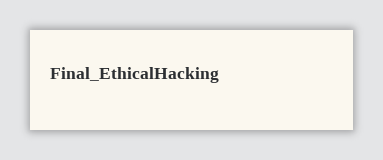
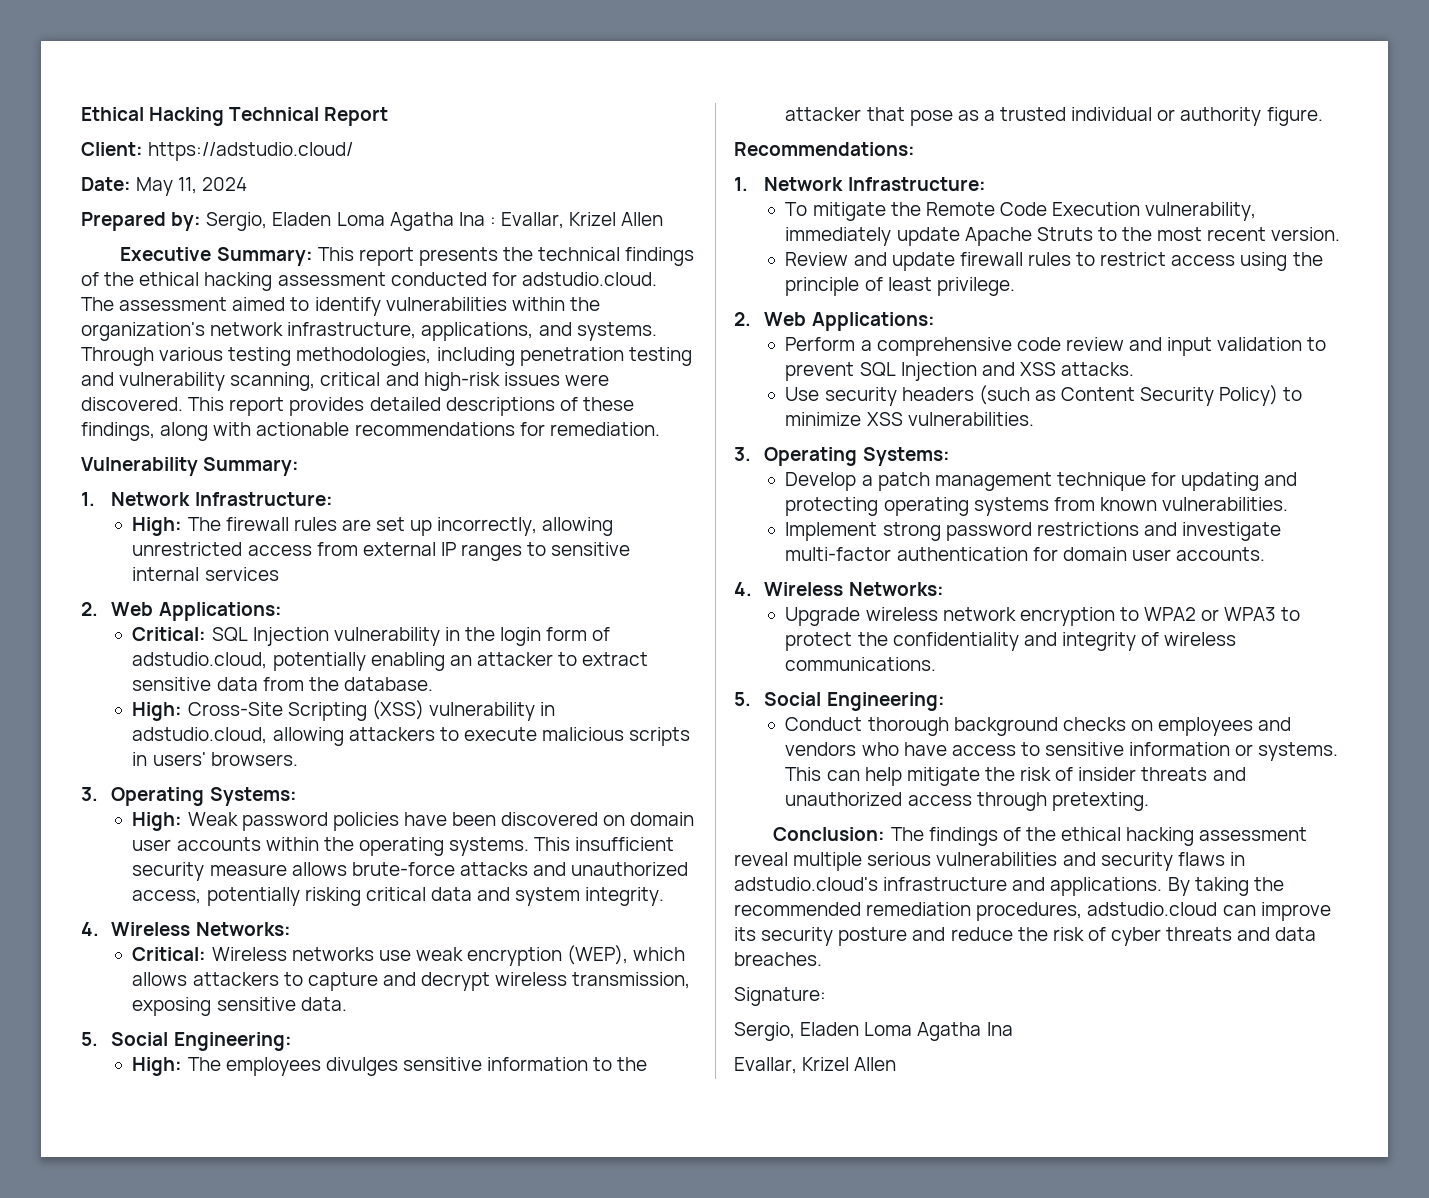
[50,67,219,83] Final_EthicalHacking -> [81,107,389,126] [81,142,354,161] [81,177,248,196] [81,212,664,231] [120,247,695,266] [81,272,657,291] [81,297,600,316] [81,322,657,341] [81,347,692,366] [81,372,609,391] [81,397,634,416] [81,422,660,441] [81,457,300,476] [81,492,333,506] [132,517,614,536] [132,542,631,561] [132,567,279,581] [81,602,282,621] [132,627,611,646] [132,652,649,671] [132,677,433,691] [132,700,556,721] [132,727,691,746] [132,752,298,766] [81,787,297,806] [132,812,695,831] [132,837,675,856] [132,862,689,881] [132,887,665,906] [81,922,291,936] [132,945,686,966] [132,972,691,991] [132,997,347,1016] [81,1032,292,1051] [132,1057,648,1076] [785,107,1323,126] [734,142,915,156] [734,177,986,191] [785,202,1257,221] [785,227,1341,246] [785,252,1323,271] [785,277,1015,296] [734,312,935,331] [785,337,1327,356] [785,362,1135,381] [785,385,1303,406] [785,412,1034,426] [734,447,950,466] [785,472,1298,491] [785,497,1289,516] [785,522,1282,541] [785,547,1266,561] [734,582,944,596] [785,607,1301,626] [785,632,1237,651] [785,657,937,671] [734,692,945,711] [785,717,1292,736] [785,742,1339,761] [785,767,1246,786] [785,792,1149,811] [773,827,1308,846] [734,852,1245,871] [734,877,1284,896] [734,902,1331,921] [734,927,1317,946] [734,952,822,966] [734,987,826,1006] [734,1022,1013,1041] [734,1057,897,1074] Ethical Hacking Technical Report // Client: https://adstudio.cloud/ // Date: May 11, 2024 // Prepared by: Sergio, Eladen Loma Agatha Ina : Evallar, Krizel Allen // Executive Summary: This report presents the technical findings of the ethical hacking assessment conducted for adstudio.cloud. The assessment aimed to identify vulnerabilities within the organization's network infrastructure, applications, and systems. Through various testing methodologies, including penetration testing and vulnerability scanning, critical and high-risk issues were discovered. This report provides detailed descriptions of these findings, along with actionable recommendations for remediation. // Vulnerability Summary: // 1. Network Infrastructure: // High: The firewall rules are set up incorrectly, allowing unrestricted access from external IP ranges to sensitive internal services // 2. Web Applications: // Critical: SQL Injection vulnerability in the login form of adstudio.cloud, potentially enabling an attacker to extract sensitive data from the database. // High: Cross-Site Scripting (XSS) vulnerability in adstudio.cloud, allowing attackers to execute malicious scripts in users' browsers. // 3. Operating Systems: // High: Weak password policies have been discovered on domain user accounts within the operating systems. This insufficient security measure allows brute-force attacks and unauthorized access, potentially risking critical data and system integrity. // 4. Wireless Networks: // Critical: Wireless networks use weak encryption (WEP), which allows attackers to capture and decrypt wireless transmission, exposing sensitive data. // 5. Social Engineering: // High: The employees divulges sensitive information to the attacker that pose as a trusted individual or authority figure. // Recommendations: // 1. Network Infrastructure: // To mitigate the Remote Code Execution vulnerability, immediately update Apache Struts to the most recent version. // Review and update firewall rules to restrict access using the principle of least privilege. // 2. Web Applications: // Perform a comprehensive code review and input validation to prevent SQL Injection and XSS attacks. // Use security headers (such as Content Security Policy) to minimize XSS vulnerabilities. // 3. Operating Systems: // Develop a patch management technique for updating and protecting operating systems from known vulnerabilities. // Implement strong password restrictions and investigate multi-factor authentication for domain user accounts. // 4. Wireless Networks: // Upgrade wireless network encryption to WPA2 or WPA3 to protect the confidentiality and integrity of wireless communications. // 5. Social Engineering: // Conduct thorough background checks on employees and vendors who have access to sensitive information or systems. This can help mitigate the risk of insider threats and unauthorized access through pretexting. // Conclusion: The findings of the ethical hacking assessment reveal multiple serious vulnerabilities and security flaws in adstudio.cloud's infrastructure and applications. By taking the recommended remediation procedures, adstudio.cloud can improve its security posture and reduce the risk of cyber threats and data breaches. // Signature: // Sergio, Eladen Loma Agatha Ina // Evallar, Krizel Allen

